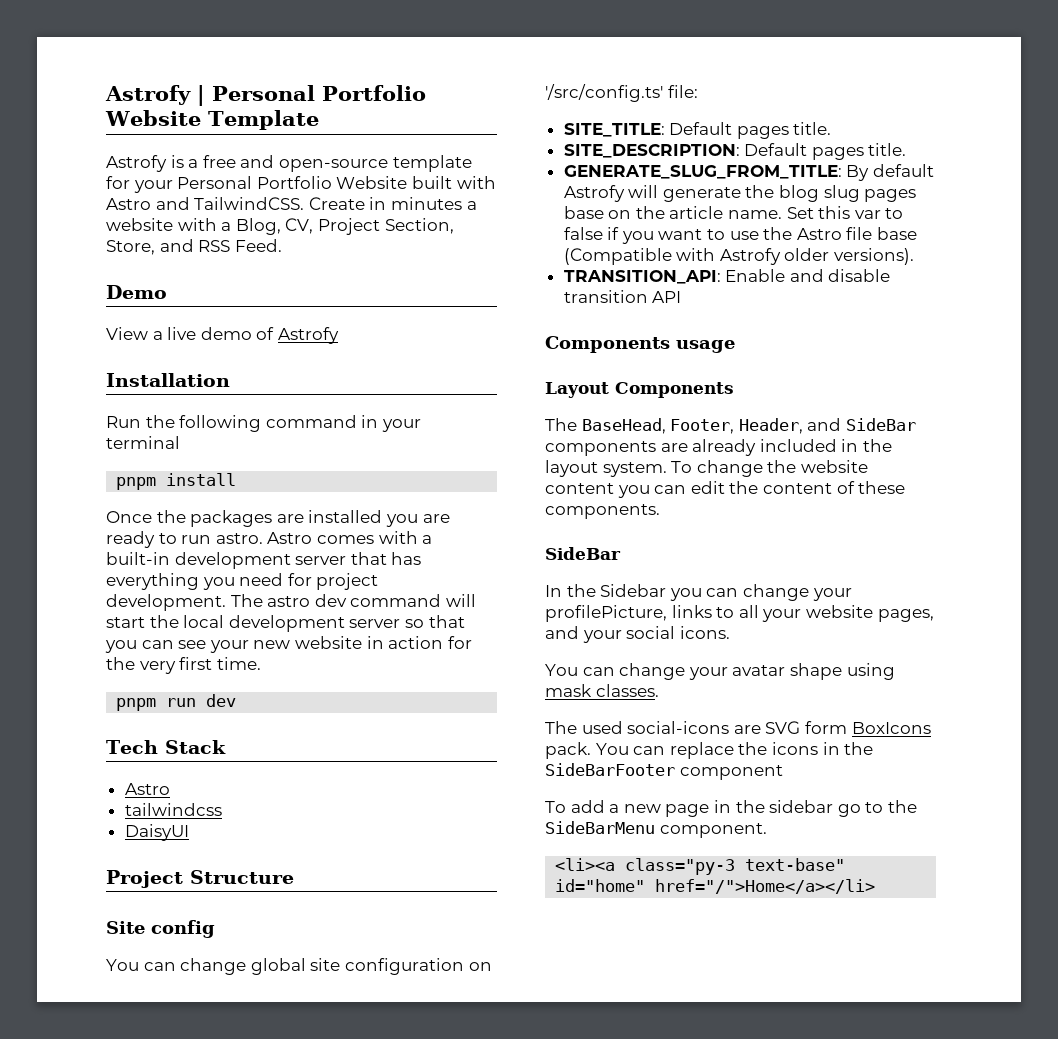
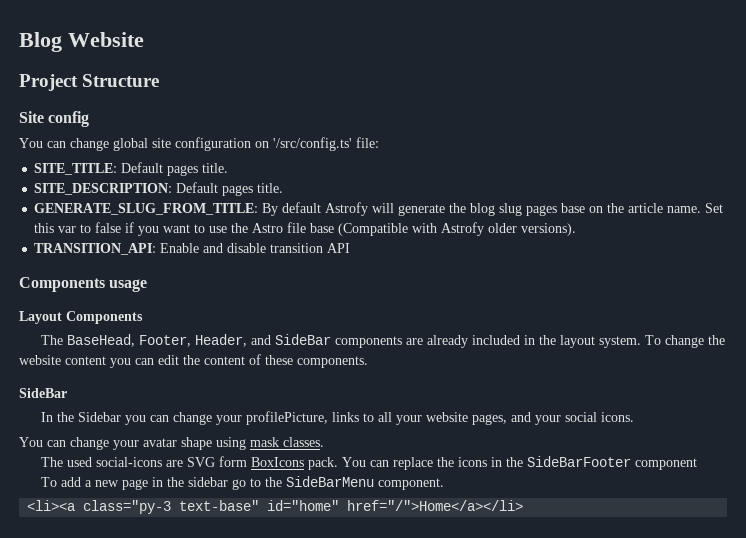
[105,85,426,106] [105,110,319,130] [106,155,472,172] [106,176,496,193] [106,197,477,210] [106,218,454,235] [106,239,282,255] [106,285,167,299] [106,327,339,344] [106,373,230,387] [106,415,421,432] [106,436,180,449] [116,473,237,490] [106,510,450,527] [106,531,433,548] [106,552,422,569] [106,573,379,590] [106,594,476,611] [106,615,465,632] [105,636,472,653] [106,657,261,674] [116,694,237,711] [106,740,226,754] [124,783,170,795] [124,803,222,816] [124,824,189,841] Astrofy | Personal Portfolio Website Template // Astrofy is a free and open-source template for your Personal Portfolio Website built with Astro and TailwindCSS. Create in minutes a website with a Blog, CV, Project Section, Store, and RSS Feed. // Demo // View a live demo of Astrofy // Installation // Run the following command in your terminal // pnpm install // Once the packages are installed you are ready to run astro. Astro comes with a built-in development server that has everything you need for project development. The astro dev command will start the local development server so that you can see your new website in action for the very first time. // pnpm run dev // Tech Stack // Astro // tailwindcss // DaisyUI -> [19,32,144,52] Blog Website

